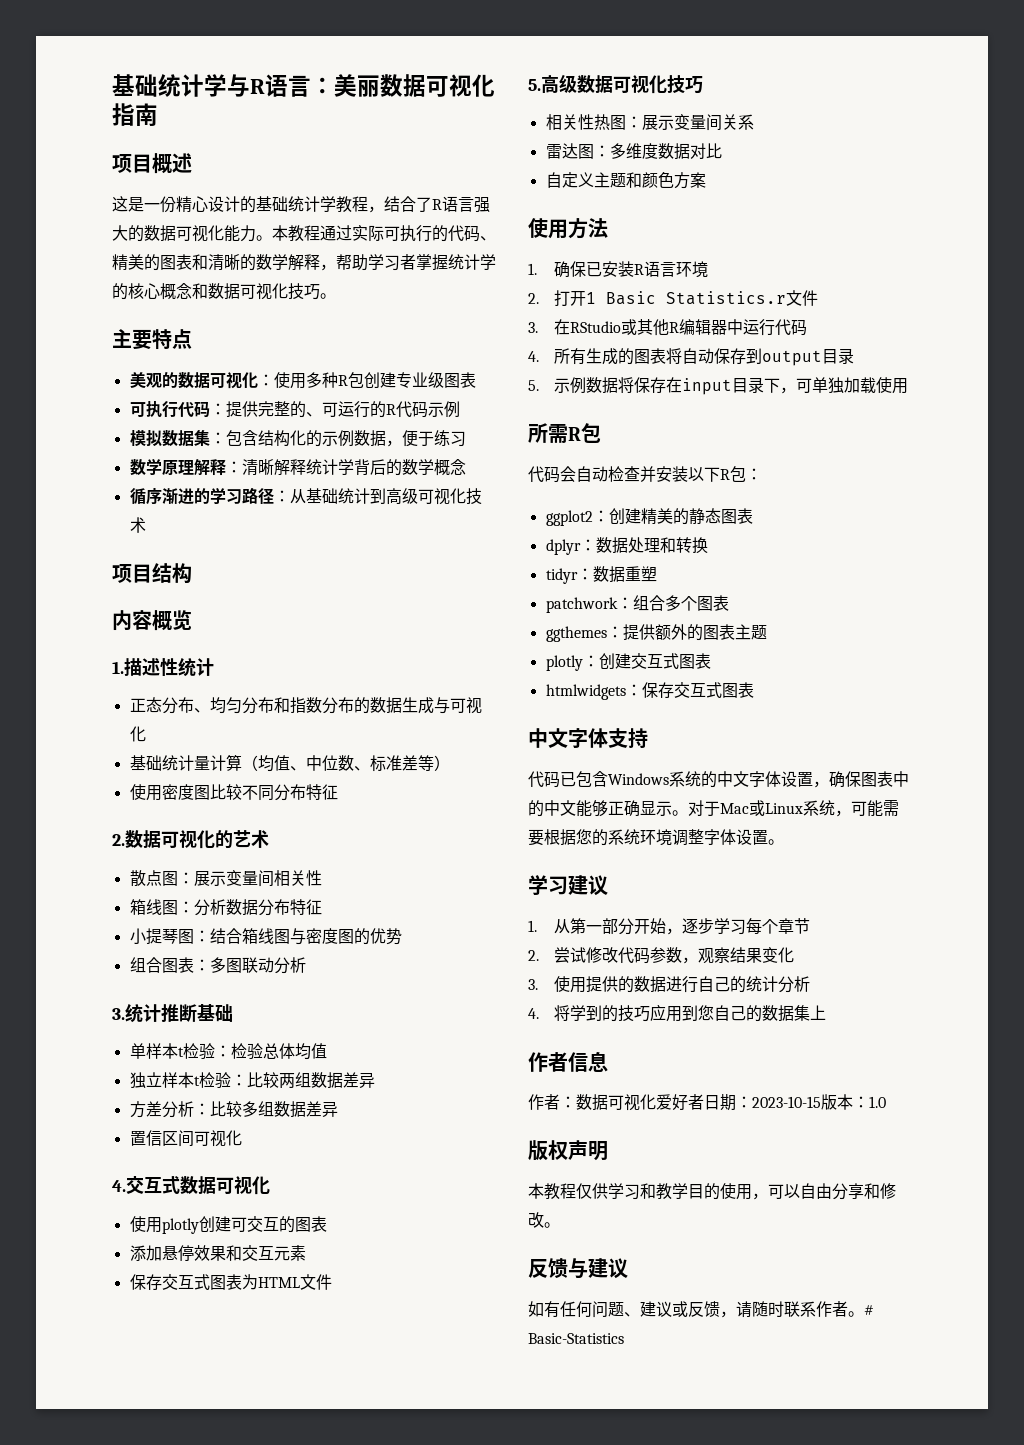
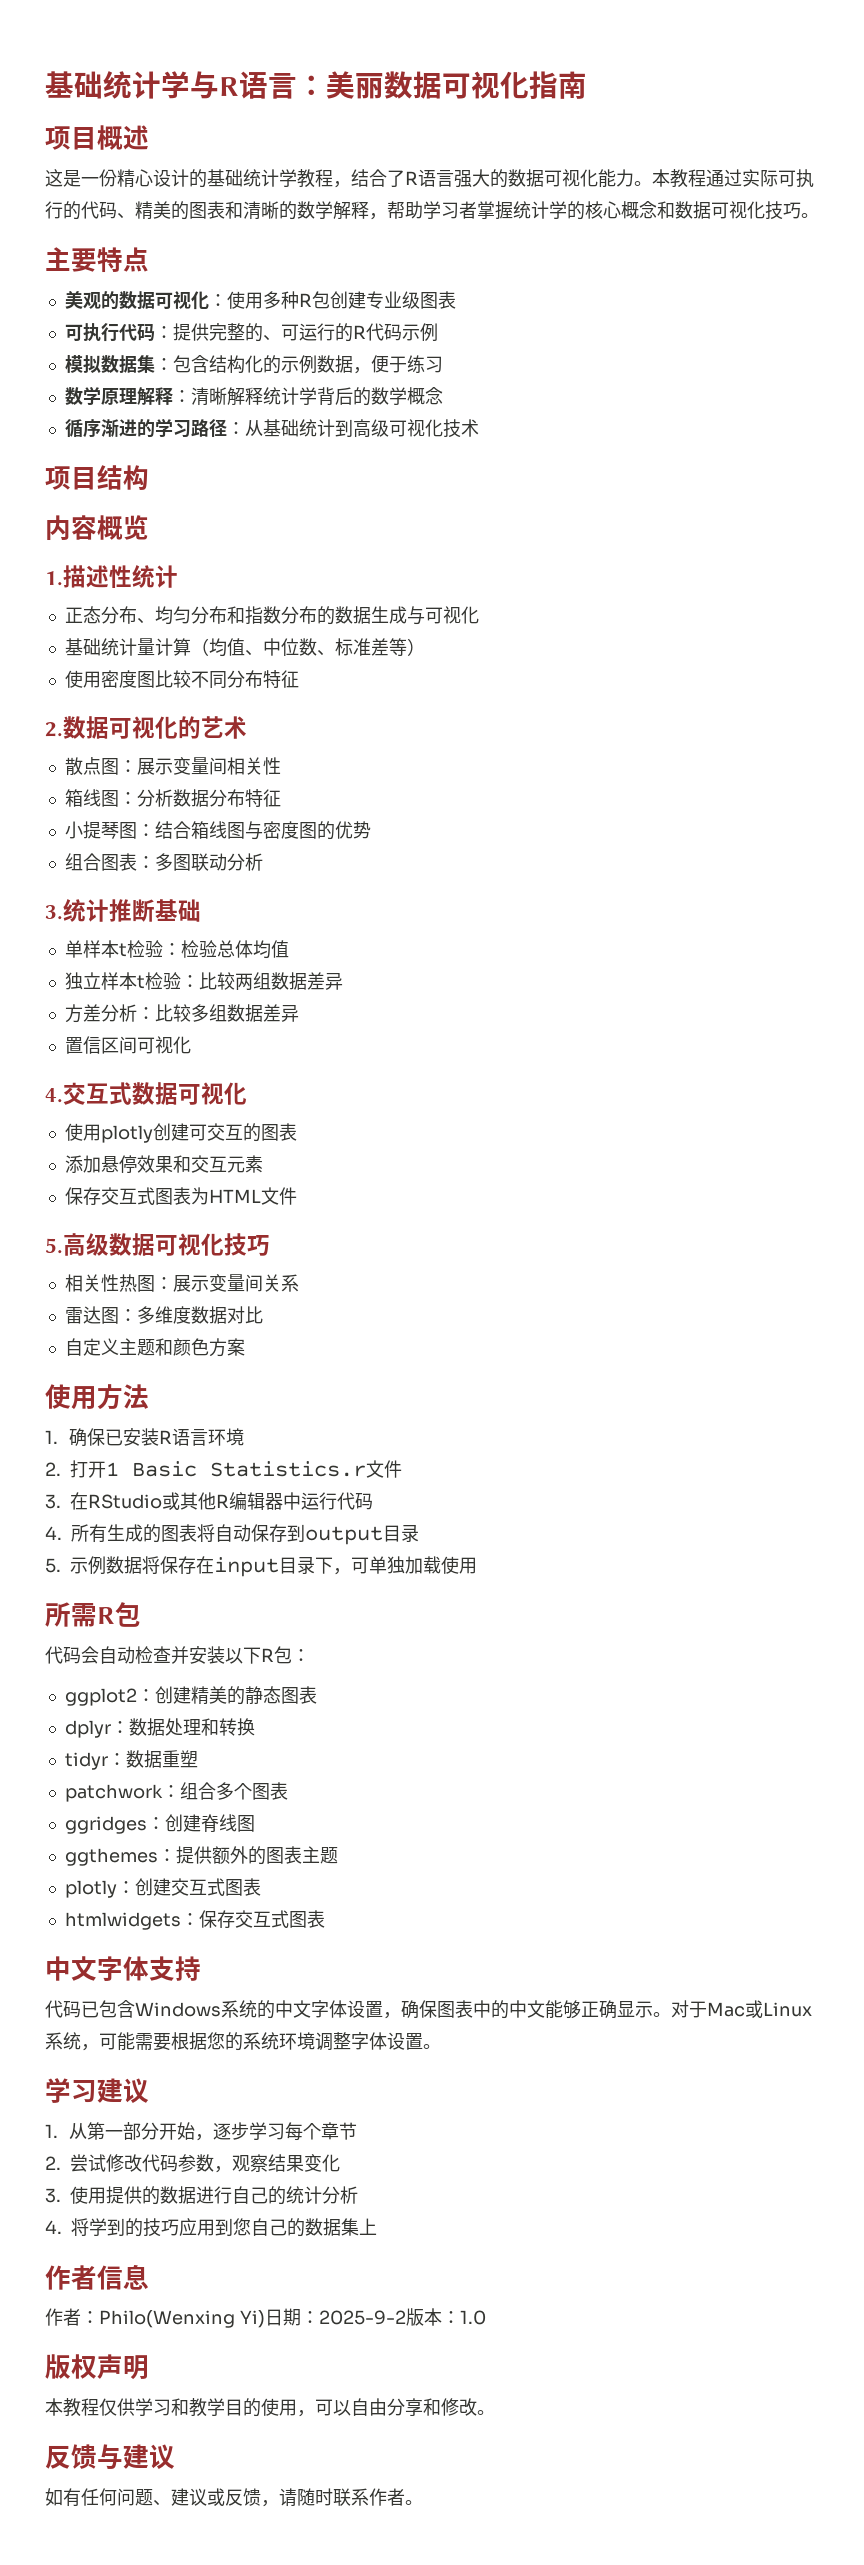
(729, 603) none -> [64,1814,255,1834] // ggridges：创建脊线图
[576,1094,821,1111] 数据可视化爱好者日期：2023-10-15 -> [99,2308,406,2328] Philo(Wenxing Yi)日期：2025-9-2
[864,1305,874,1315] [528,1333,624,1344] # Basic-Statistics -> (423, 2502) none

